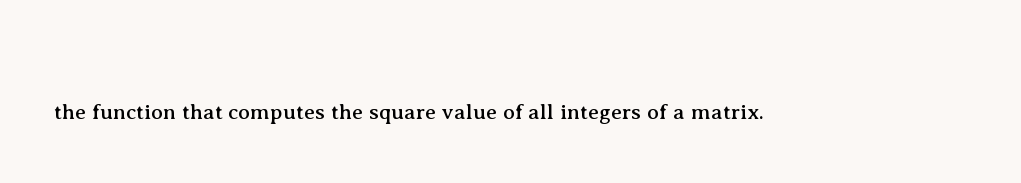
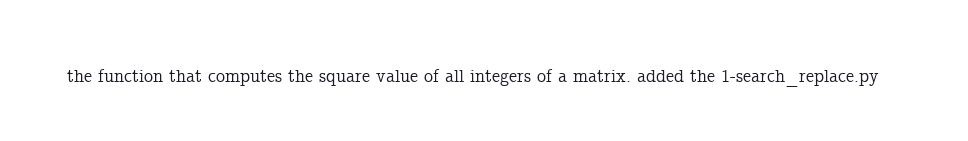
(764, 112) none -> [637,70,879,87] added the 1-search_replace.py

